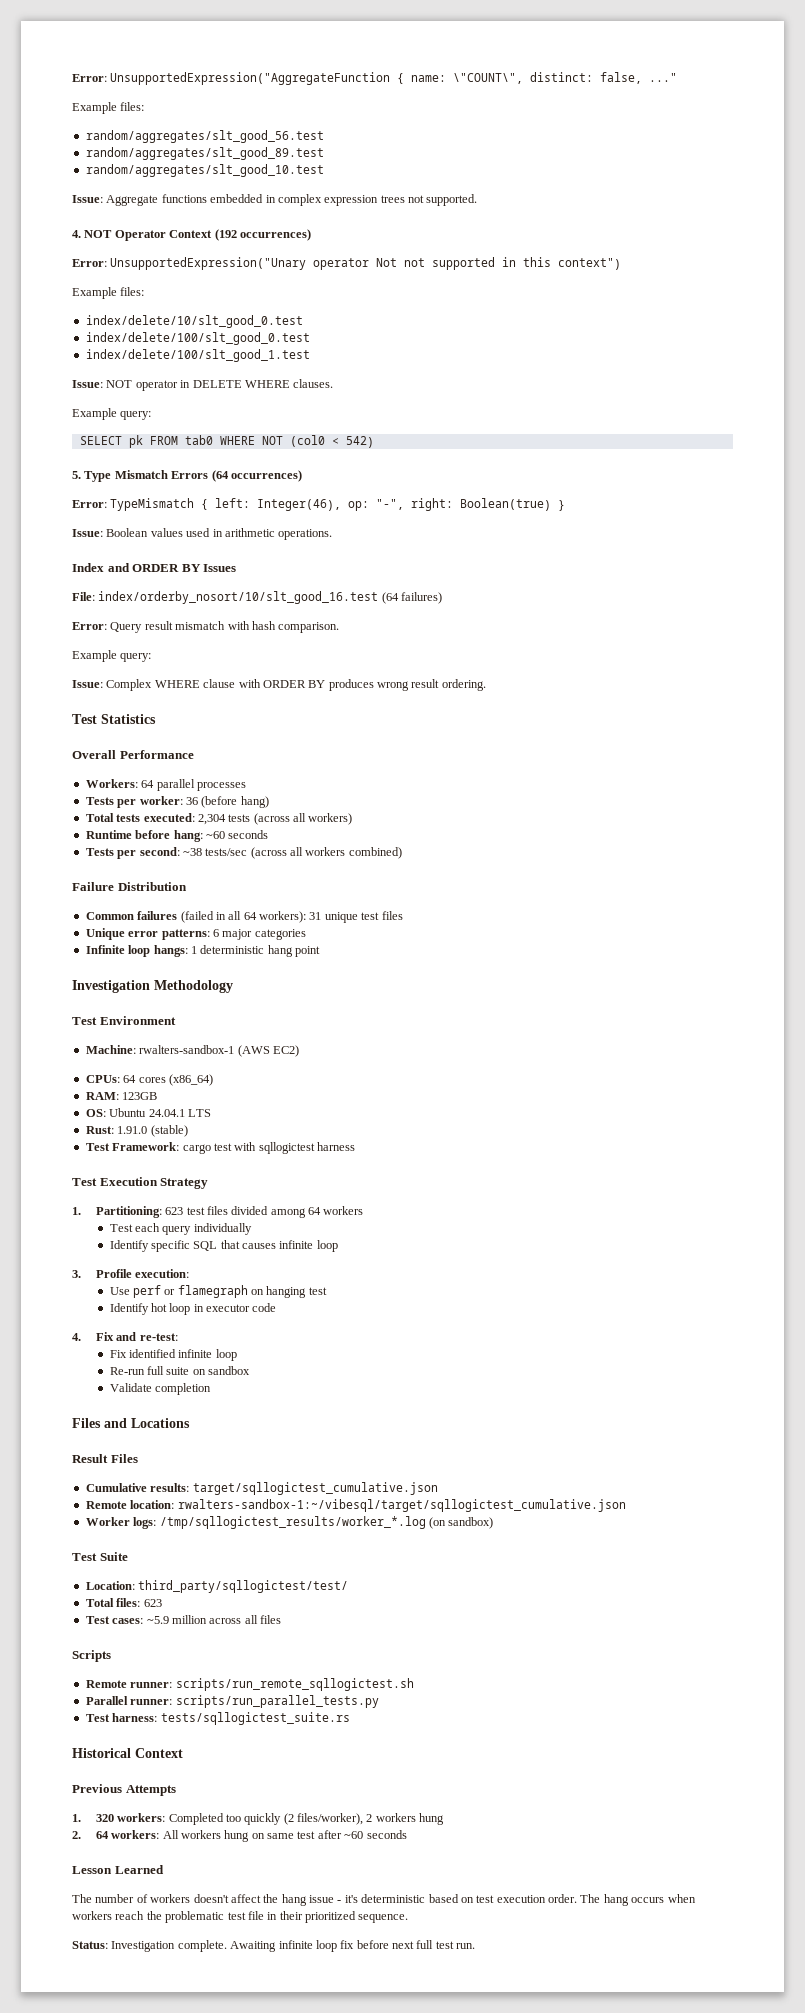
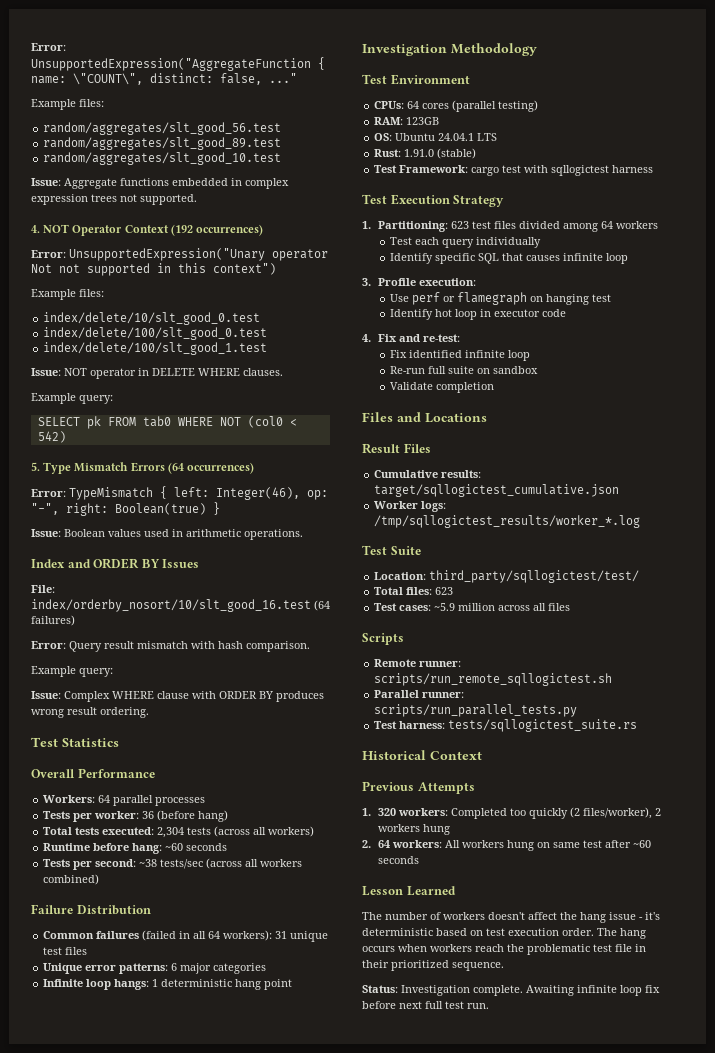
[85,1045,299,1057] // Machine: rwalters-sandbox-1 (AWS EC2) -> (470, 79) none
[168,1074,213,1086] (x86_64) -> [452,100,539,112] (parallel testing)
[85,1499,626,1512] // Remote location: rwalters-sandbox-1:~/vibesql/target/sqllogictest_cumulative.json -> (620, 490) none
[428,1517,494,1529] (on sandbox) -> (641, 521) none

